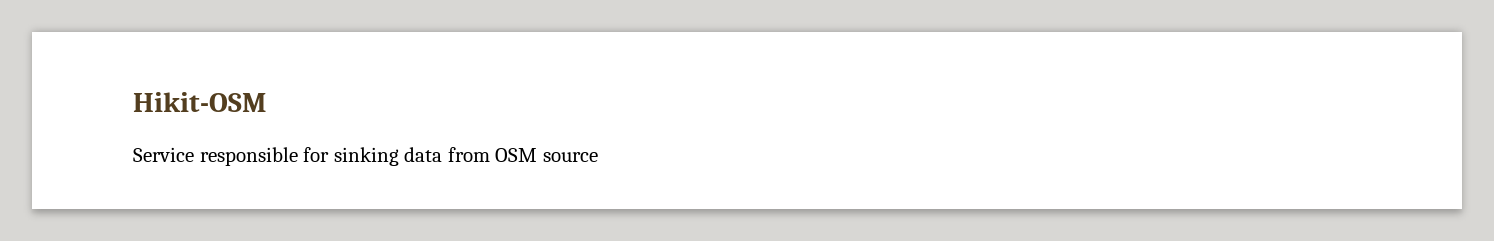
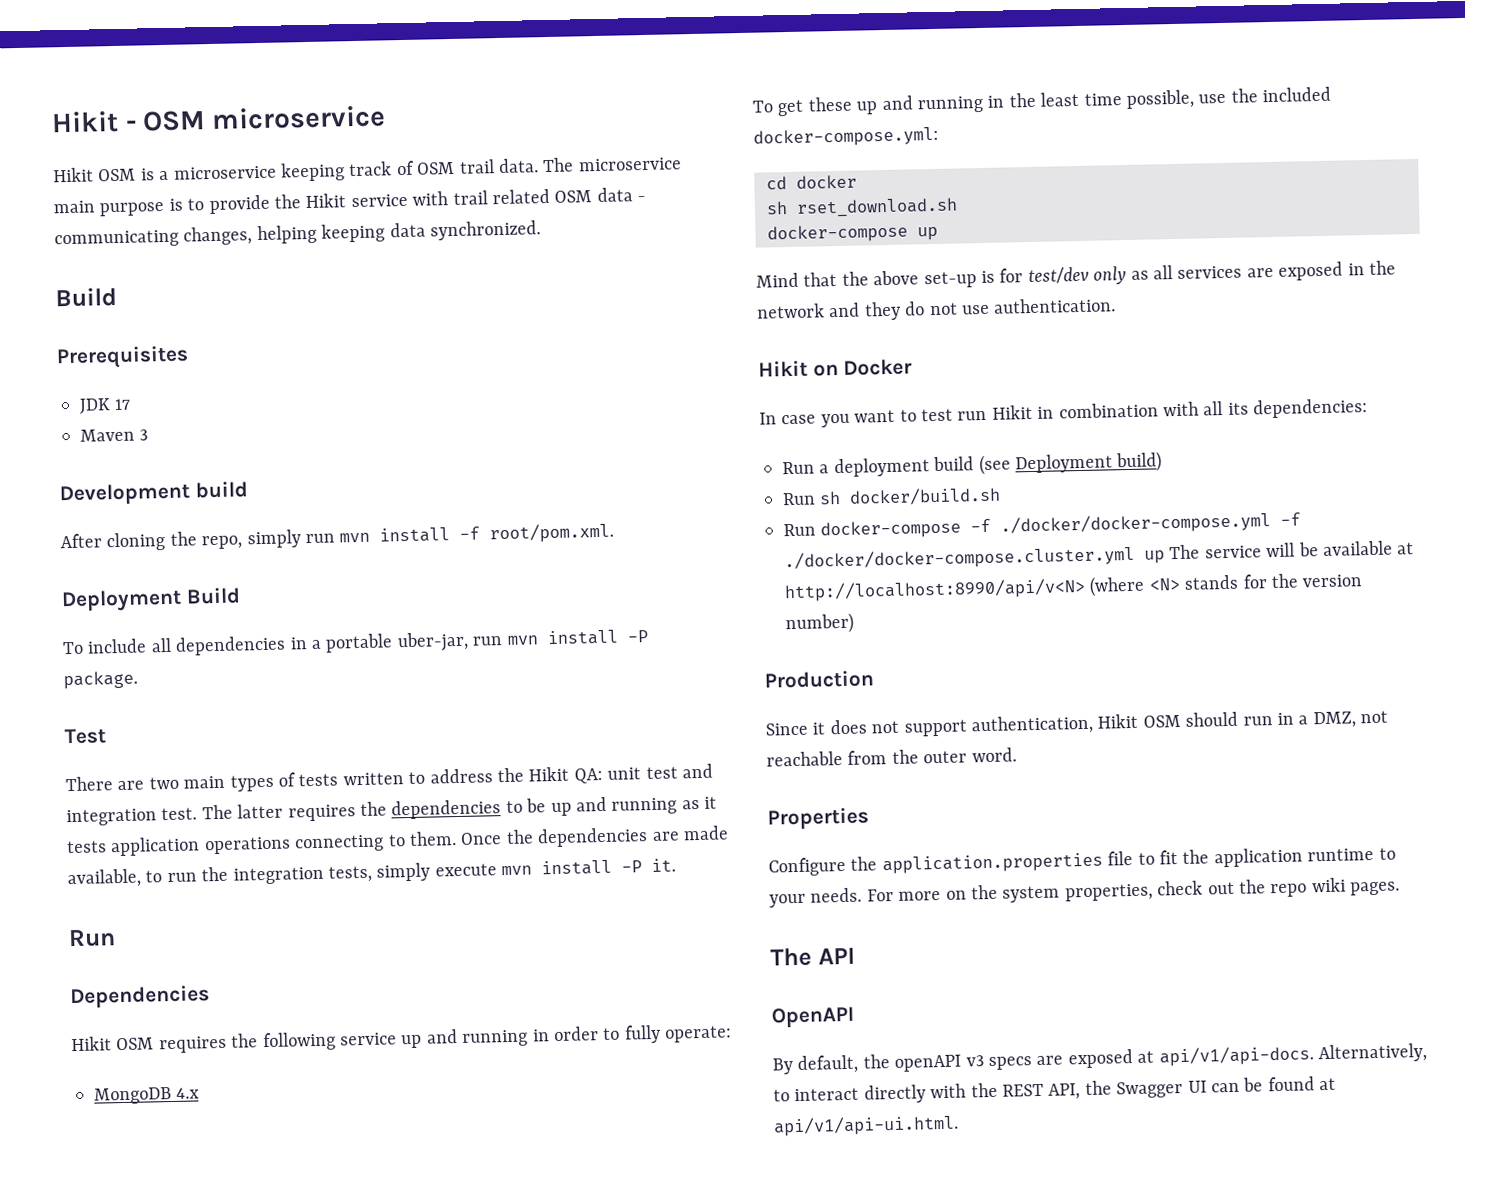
[133,92,267,112] [133,147,598,166] Hikit-OSM // Service responsible for sinking data from OSM source -> [51,105,386,134] [53,157,682,183] [53,187,647,217] [54,220,541,249] [55,286,117,308] [56,345,189,370] [79,398,132,414] [80,428,149,442] [59,481,248,506] [60,522,615,552] [61,587,241,613] [62,629,648,656] [63,670,138,690] [64,728,106,745] [65,763,713,792] [66,796,718,827] [66,825,729,857] [67,858,677,889] [68,929,116,948] [70,985,210,1009] [71,1024,733,1054] [94,1087,201,1105] [752,86,1332,117] [753,126,939,148] [766,174,857,190] [766,197,958,218] [767,223,938,244] [756,260,1396,289] [756,297,1117,321] [758,358,914,378] [759,398,1369,428] [782,451,1163,478] [782,486,1002,506] [783,512,1302,540] [784,540,1415,572] [784,573,1363,603] [785,612,854,635] [764,670,874,689] [765,710,1389,737] [766,747,1017,767] [767,807,869,830] [768,847,1396,877] [769,877,1401,908] [770,947,855,967] [771,1006,854,1028] [772,1042,1427,1075] [773,1076,1337,1104] [773,1114,959,1137] Hikit - OSM microservice // Hikit OSM is a microservice keeping track of OSM trail data. The microservice main purpose is to provide the Hikit service with trail related OSM data - communicating changes, helping keeping data synchronized. // Build // Prerequisites // JDK 17 // Maven 3 // Development build // After cloning the repo, simply run mvn install -f root/pom.xml. // Deployment Build // To include all dependencies in a portable uber-jar, run mvn install -P package. // Test // There are two main types of tests written to address the Hikit QA: unit test and integration test. The latter requires the dependencies to be up and running as it tests application operations connecting to them. Once the dependencies are made available, to run the integration tests, simply execute mvn install -P it. // Run // Dependencies // Hikit OSM requires the following service up and running in order to fully operate: // MongoDB 4.x // To get these up and running in the least time possible, use the included docker-compose.yml: // cd docker // sh rset_download.sh // docker-compose up // Mind that the above set-up is for test/dev only as all services are exposed in the network and they do not use authentication. // Hikit on Docker // In case you want to test run Hikit in combination with all its dependencies: // Run a deployment build (see Deployment build) // Run sh docker/build.sh // Run docker-compose -f ./docker/docker-compose.yml -f ./docker/docker-compose.cluster.yml up The service will be available at http://localhost:8990/api/v<N> (where <N> stands for the version number) // Production // Since it does not support authentication, Hikit OSM should run in a DMZ, not reachable from the outer word. // Properties // Configure the application.properties file to fit the application runtime to your needs. For more on the system properties, check out the repo wiki pages. // The API // OpenAPI // By default, the openAPI v3 specs are exposed at api/v1/api-docs. Alternatively, to interact directly with the REST API, the Swagger UI can be found at api/v1/api-ui.html.

